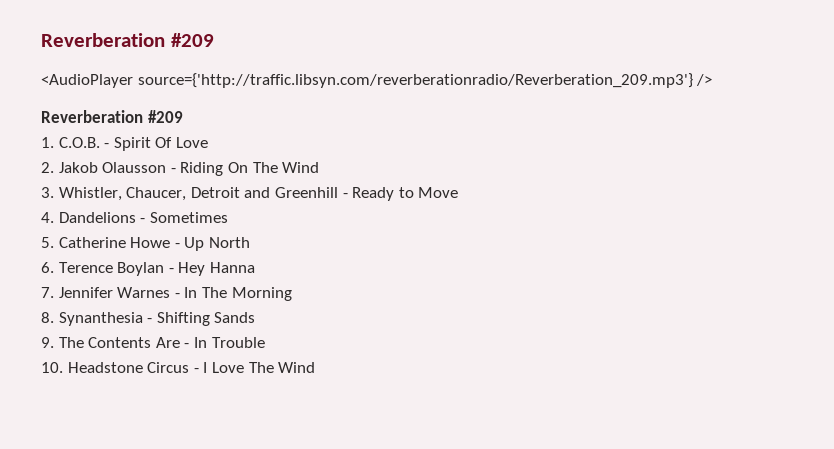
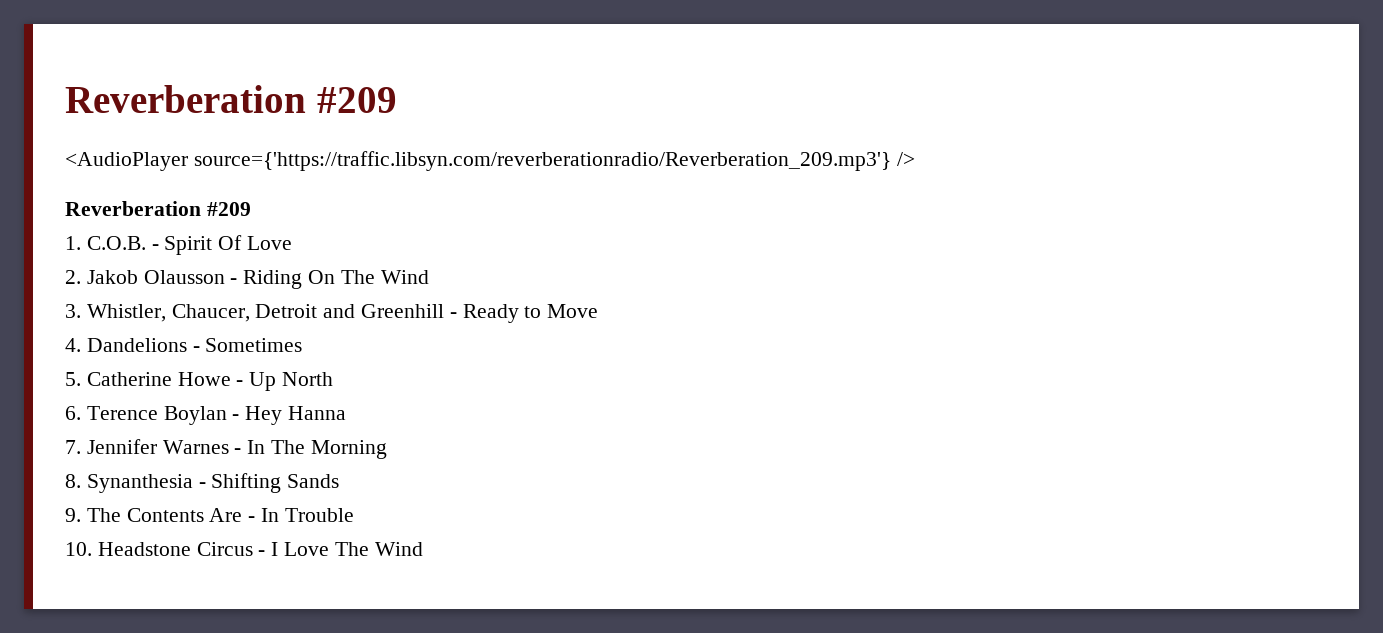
[137,73,693,88] source={'http://traffic.libsyn.com/reverberationradio/Reverberation_209.mp3'} -> [193,151,891,171] source={'https://traffic.libsyn.com/reverberationradio/Reverberation_209.mp3'}

